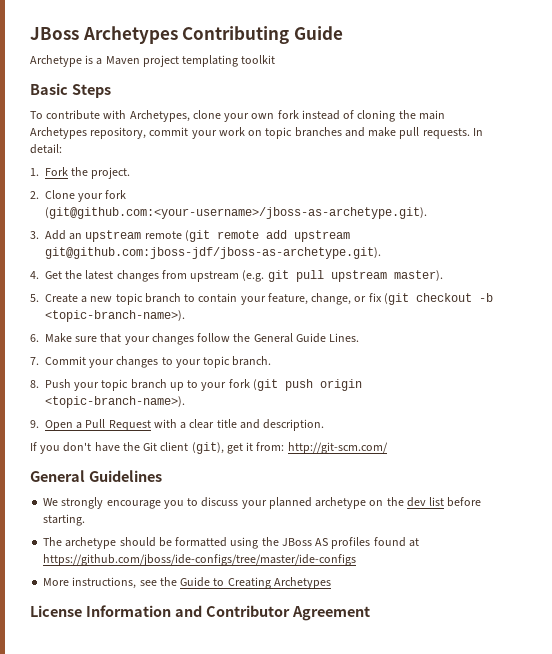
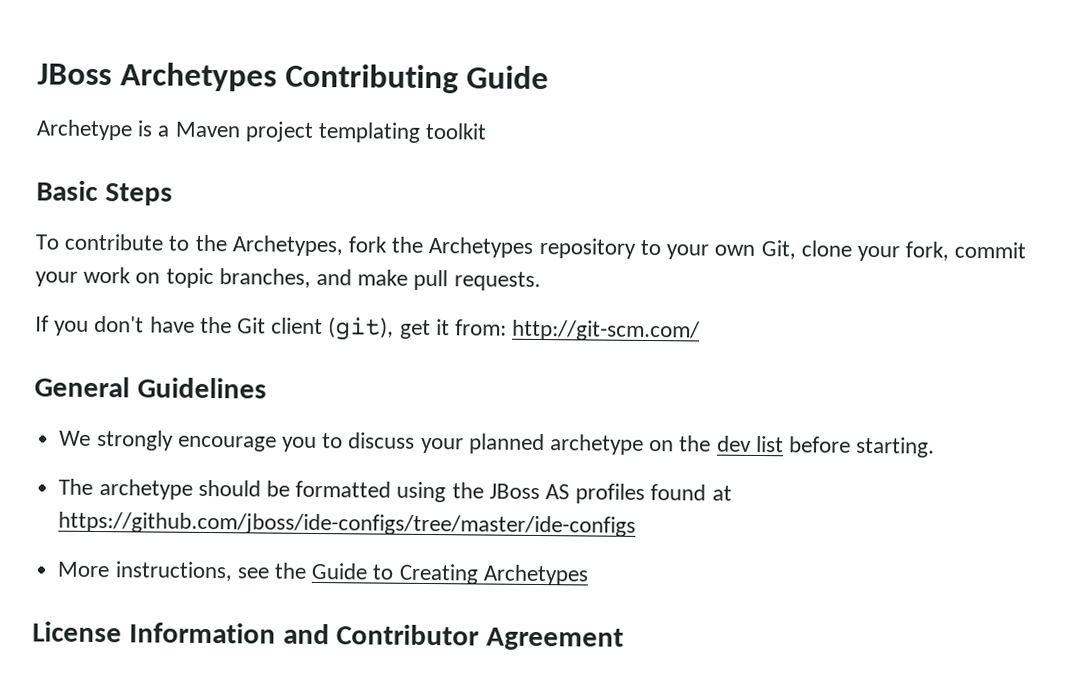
[103,110,445,122] [30,127,147,139] with Archetypes, clone your own fork instead of cloning the main Archetypes repository, -> [168,234,950,262] to the Archetypes, fork the Archetypes repository to your own Git, clone your fork,
[294,127,342,137] branches -> [218,268,311,288] branches,
[472,128,483,136] [30,144,62,154] [30,167,131,179] [30,190,127,202] [45,207,427,219] [30,230,350,242] [45,247,381,259] [30,270,443,282] [30,293,493,305] [45,310,185,322] [30,333,360,345] [30,356,272,368] [30,379,362,391] [45,396,185,408] [30,419,325,431] In detail: // 1. Fork the project. // 2. Clone your fork (git@github.com:<your-username>/jboss-as-archetype.git). // 3. Add an upstream remote (git remote add upstream git@github.com:jboss-jdf/jboss-as-archetype.git). // 4. Get the latest changes from upstream (e.g. git pull upstream master). // 5. Create a new topic branch to contain your feature, change, or fix (git checkout -b <topic-branch-name>). // 6. Make sure that your changes follow the General Guide Lines. // 7. Commit your changes to your topic branch. // 8. Push your topic branch up to your fork (git push origin <topic-branch-name>). // 9. Open a Pull Request with a clear title and description. -> (541, 281) none

